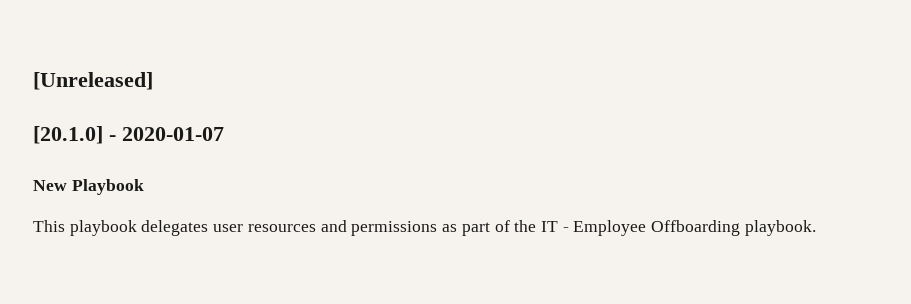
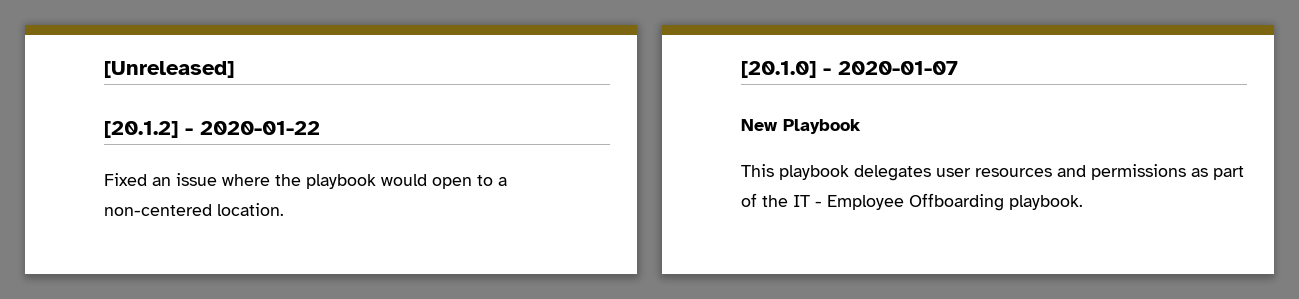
(153, 81) none -> [104,121,320,138] [104,173,507,189] [104,203,284,216] // [20.1.2] - 2020-01-22 // Fixed an issue where the playbook would open to a non-centered location.

